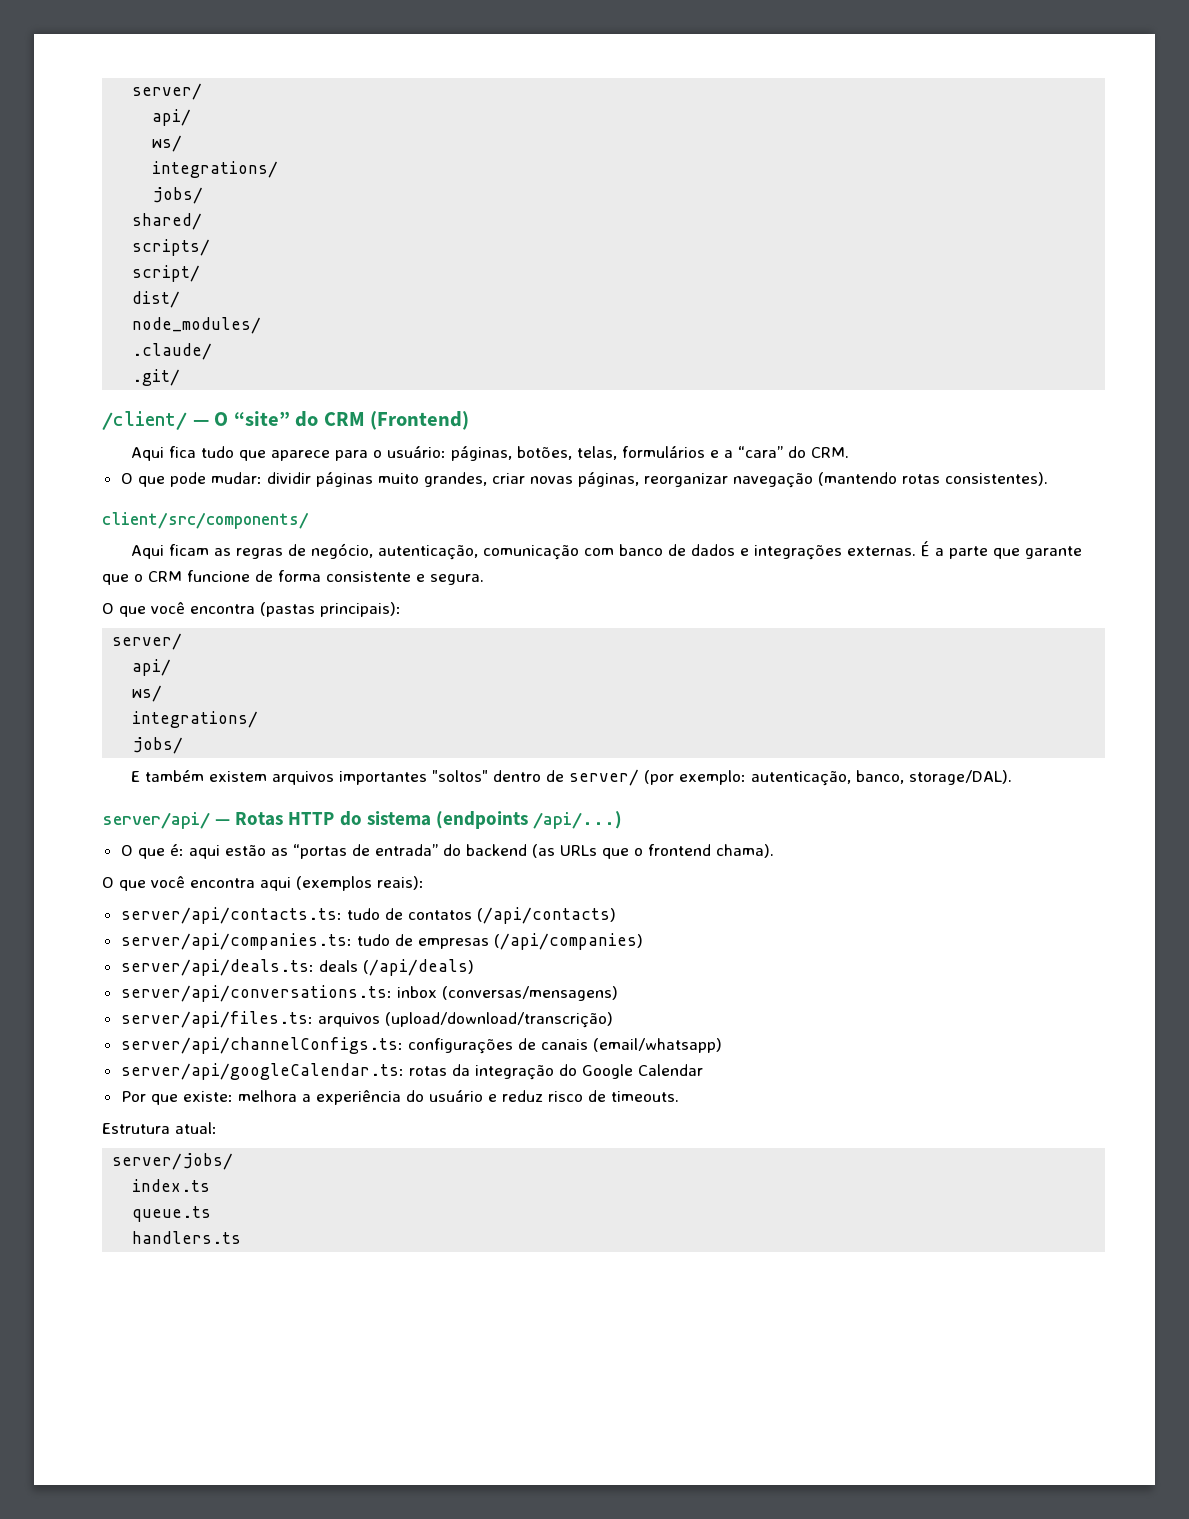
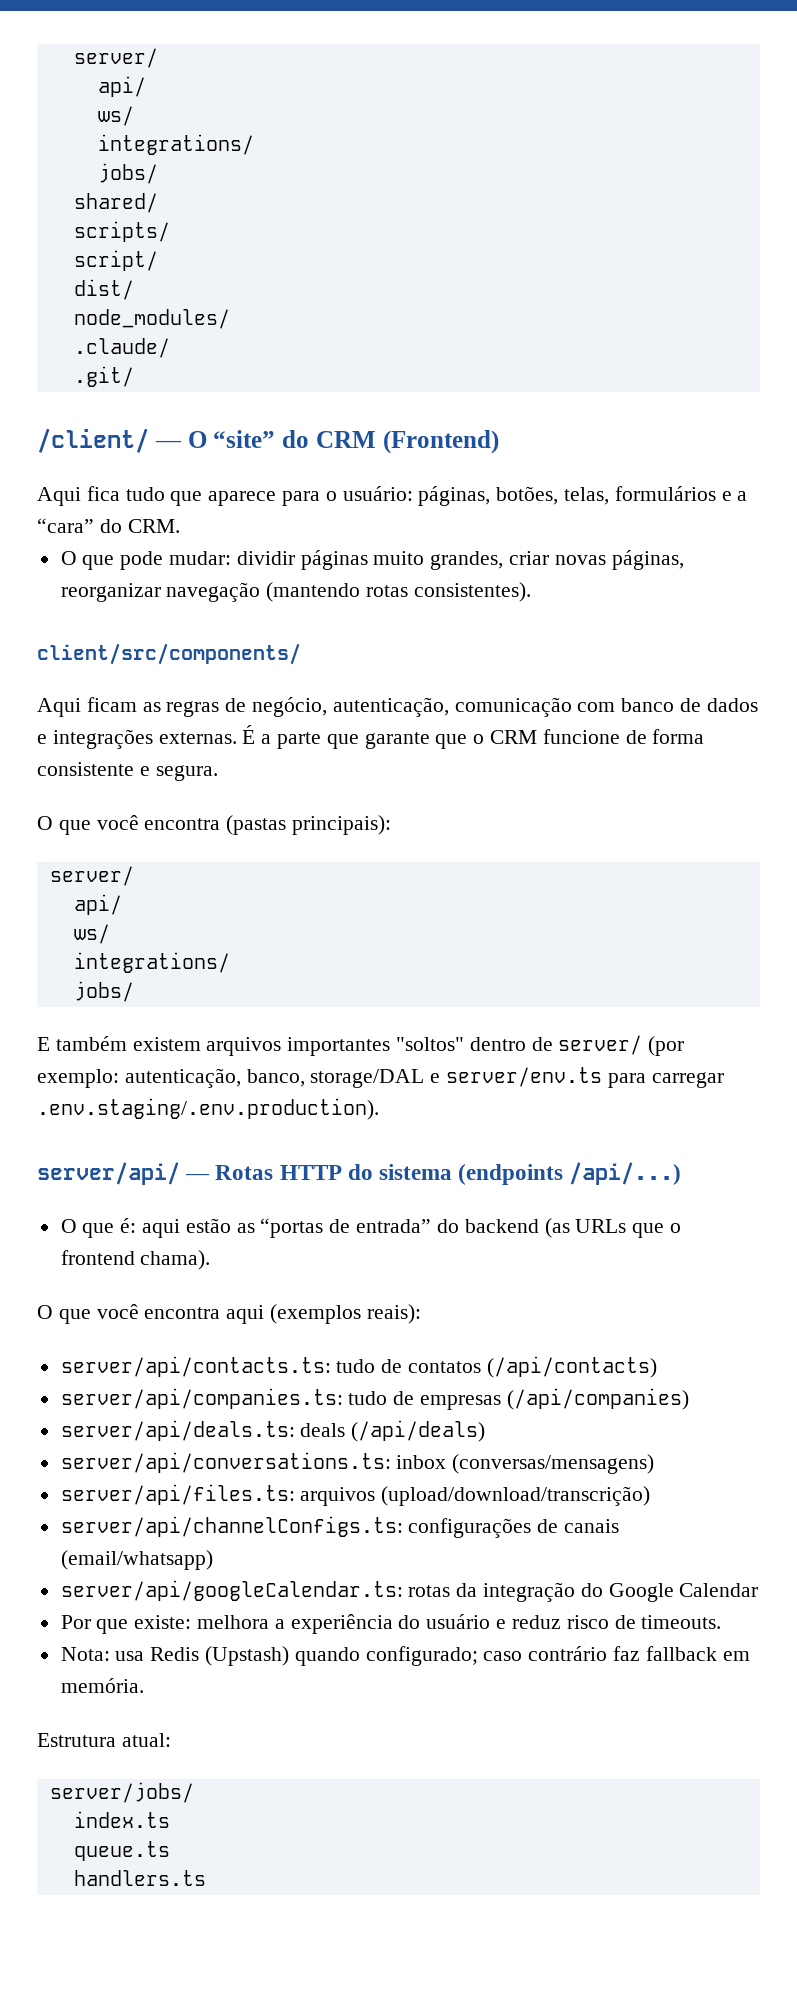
[909,770,1013,785] storage/DAL). -> [310,1067,724,1088] [37,1098,379,1120] storage/DAL e server/env.ts para carregar .env.staging/.env.production).
(679, 1096) none -> [60,1646,750,1666] [60,1678,144,1693] // Nota: usa Redis (Upstash) quando configurado; caso contrário faz fallback em memória.

